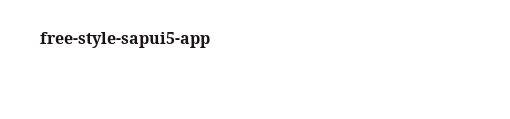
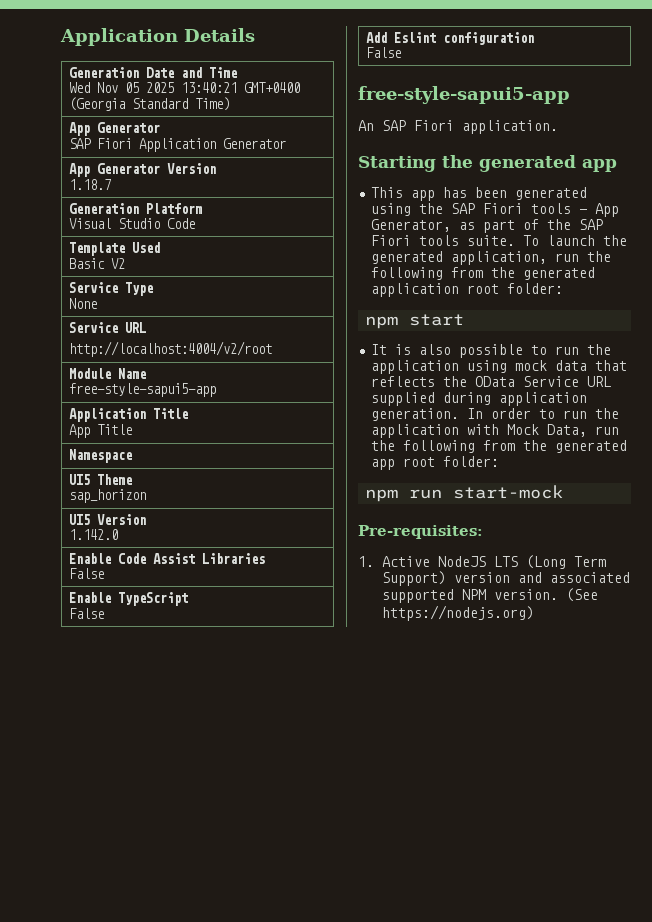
[40,32,210,48] free-style-sapui5-app -> [60,28,255,46] [68,67,237,78] [68,82,300,93] [68,97,230,111] [68,122,160,136] [68,138,286,152] [68,163,216,177] [68,179,111,190] [68,203,202,214] [68,218,195,229] [68,242,160,256] [68,258,125,269] [68,282,153,296] [68,298,97,309] [68,322,146,333] [68,341,272,357] [68,368,146,379] [68,383,216,397] [68,408,188,422] [68,424,132,438] [68,449,132,463] [68,474,132,485] [68,489,146,503] [68,514,146,525] [68,529,118,540] [68,553,265,564] [68,568,104,579] [68,592,188,606] [68,608,104,619] [365,32,534,45] [365,47,401,58] [358,86,570,104] [358,120,558,134] [358,155,617,172] [371,187,588,201] [371,203,620,217] [371,219,604,233] [371,235,628,246] [371,251,612,265] [371,267,596,280] [371,283,564,297] [365,314,465,329] [371,344,612,358] [371,360,628,374] [371,376,612,387] [371,392,588,406] [371,408,620,421] [371,424,620,438] [371,440,628,453] [371,456,500,470] [365,485,564,502] [358,525,483,539] [358,555,606,569] [381,571,630,586] [381,588,598,603] [381,605,534,621] Application Details // Generation Date and Time // Wed Nov 05 2025 13:40:21 GMT+0400 (Georgia Standard Time) // App Generator // SAP Fiori Application Generator // App Generator Version // 1.18.7 // Generation Platform // Visual Studio Code // Template Used // Basic V2 // Service Type // None // Service URL // http://localhost:4004/v2/root // Module Name // free-style-sapui5-app // Application Title // App Title // Namespace // UI5 Theme // sap_horizon // UI5 Version // 1.142.0 // Enable Code Assist Libraries // False // Enable TypeScript // False // Add Eslint configuration // False // free-style-sapui5-app // An SAP Fiori application. // Starting the generated app // This app has been generated using the SAP Fiori tools - App Generator, as part of the SAP Fiori tools suite. To launch the generated application, run the following from the generated application root folder: // npm start // It is also possible to run the application using mock data that reflects the OData Service URL supplied during application generation. In order to run the application with Mock Data, run the following from the generated app root folder: // npm run start-mock // Pre-requisites: // 1. Active NodeJS LTS (Long Term Support) version and associated supported NPM version. (See https://nodejs.org)

